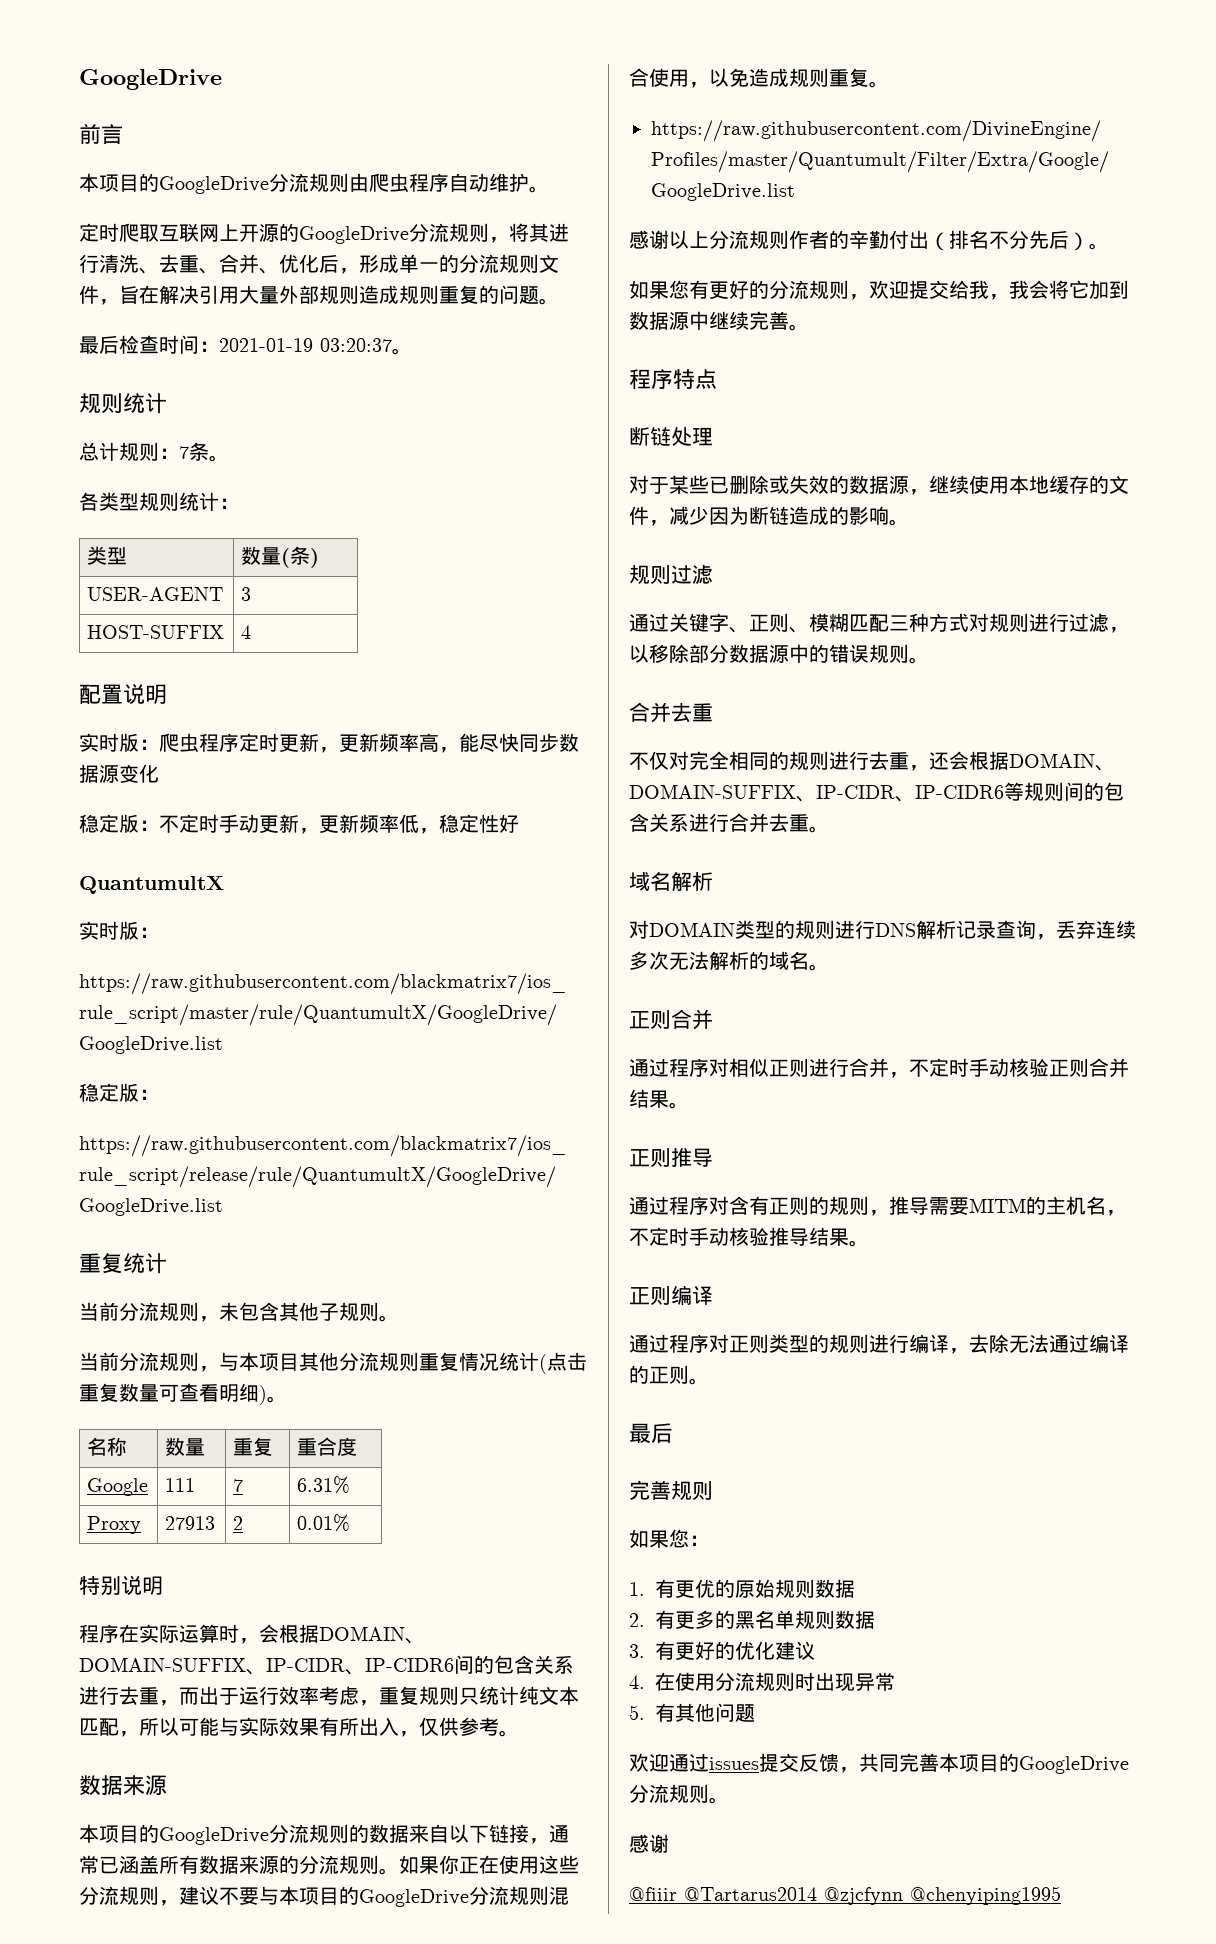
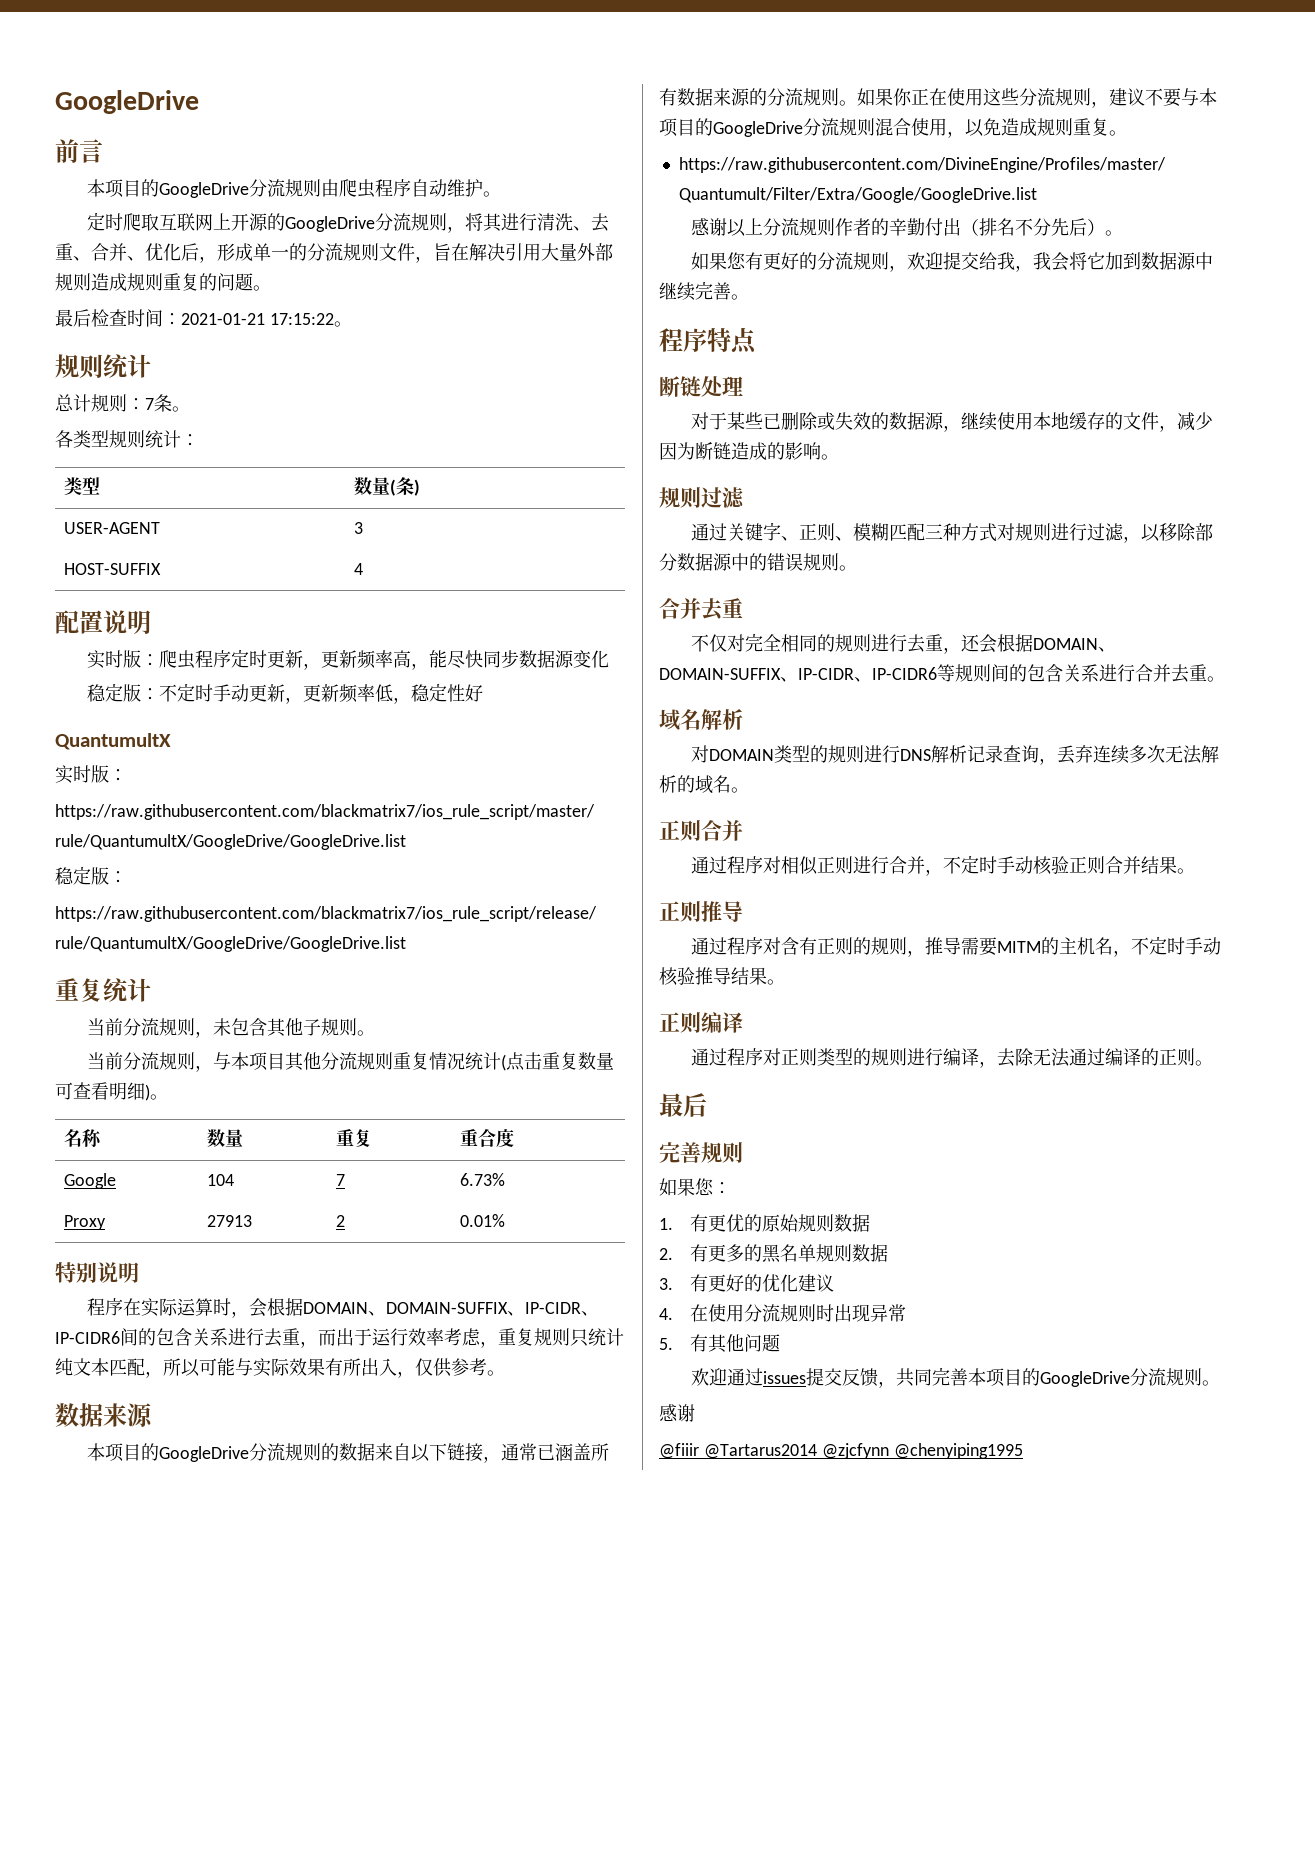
[219,338,392,352] 2021-01-19 03:20:37 -> [181,313,334,325] 2021-01-21 17:15:22
[165,1478,196,1492] 111 -> [206,1174,234,1186] 104
[297,1476,351,1494] 6.31% -> [459,1173,505,1186] 6.73%

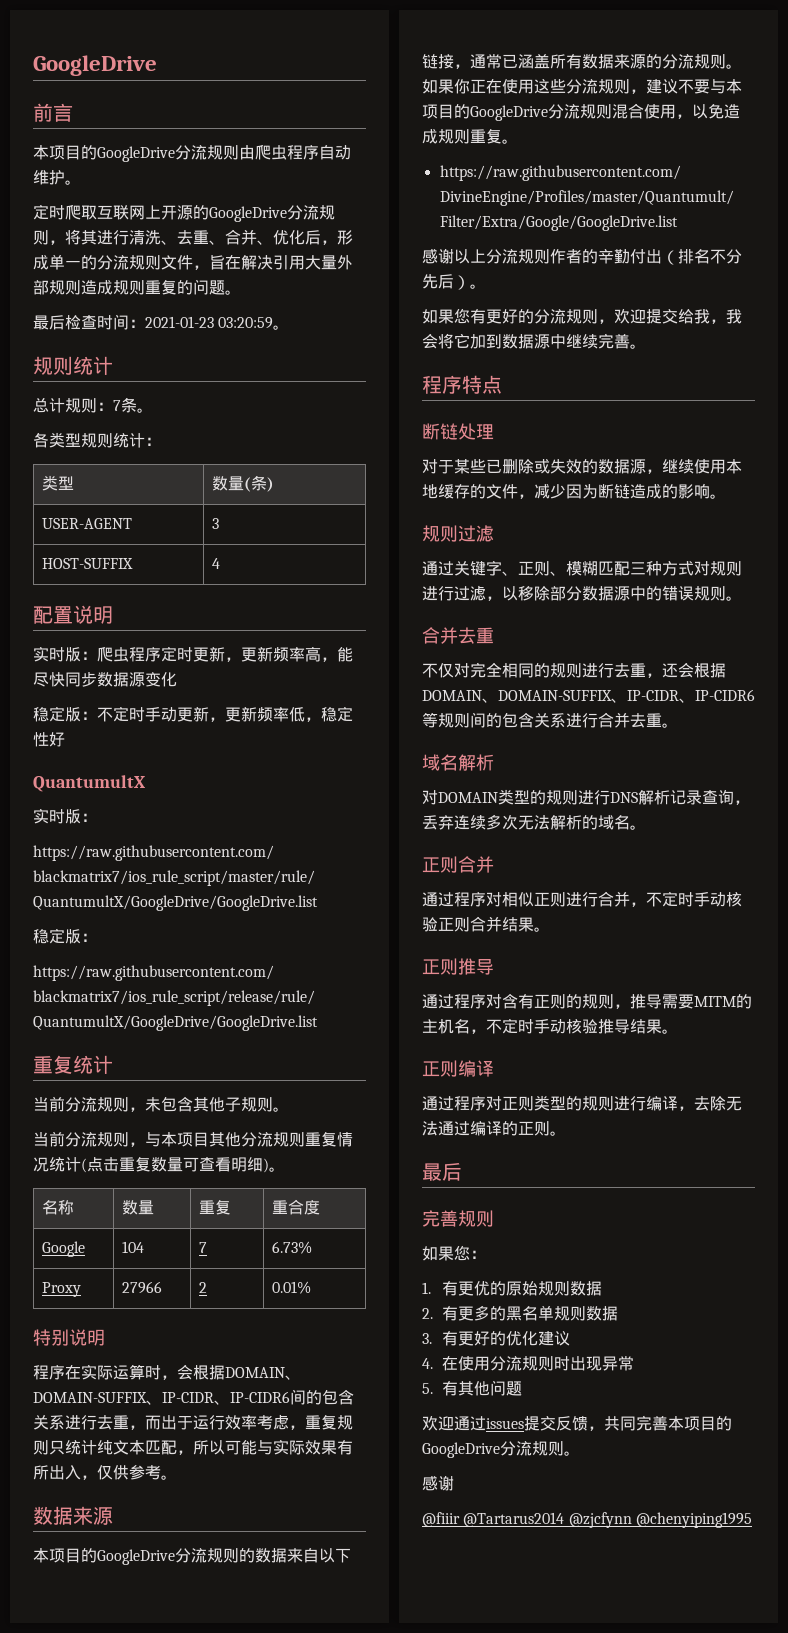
[181,313,334,325] 2021-01-21 17:15:22 -> [145,316,274,329] 2021-01-23 03:20:59
[206,1215,252,1227] 27913 -> [122,1281,163,1294] 27966

